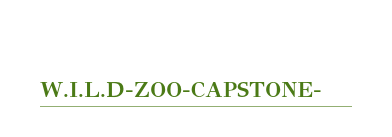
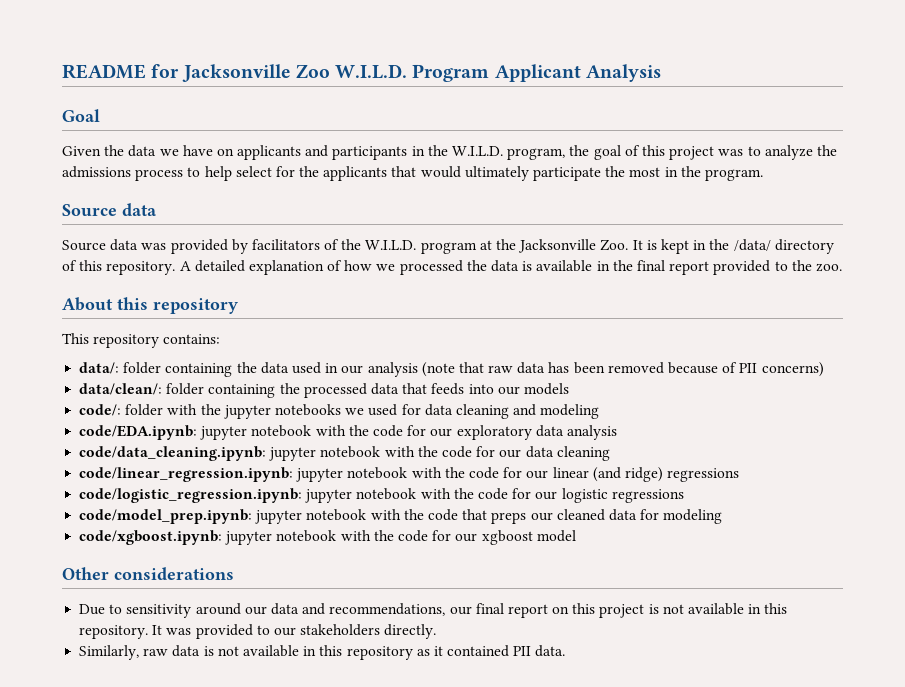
[40,81,322,98] W.I.L.D-ZOO-CAPSTONE- -> [62,64,661,82] [62,109,100,122] [62,145,837,160] [62,166,763,181] [62,203,157,216] [62,239,834,254] [62,260,842,275] [62,297,238,314] [62,333,221,348] [79,362,824,377] [79,383,569,398] [79,404,600,419] [79,425,617,440] [79,446,610,461] [79,467,740,482] [79,488,684,503] [79,509,723,524] [79,530,576,545] [62,567,234,580] [79,603,788,618] [79,624,437,639] [79,645,566,660] README for Jacksonville Zoo W.I.L.D. Program Applicant Analysis // Goal // Given the data we have on applicants and participants in the W.I.L.D. program, the goal of this project was to analyze the admissions process to help select for the applicants that would ultimately participate the most in the program. // Source data // Source data was provided by facilitators of the W.I.L.D. program at the Jacksonville Zoo. It is kept in the /data/ directory of this repository. A detailed explanation of how we processed the data is available in the final report provided to the zoo. // About this repository // This repository contains: // data/: folder containing the data used in our analysis (note that raw data has been removed because of PII concerns) // data/clean/: folder containing the processed data that feeds into our models // code/: folder with the jupyter notebooks we used for data cleaning and modeling // code/EDA.ipynb: jupyter notebook with the code for our exploratory data analysis // code/data_cleaning.ipynb: jupyter notebook with the code for our data cleaning // code/linear_regression.ipynb: jupyter notebook with the code for our linear (and ridge) regressions // code/logistic_regression.ipynb: jupyter notebook with the code for our logistic regressions // code/model_prep.ipynb: jupyter notebook with the code that preps our cleaned data for modeling // code/xgboost.ipynb: jupyter notebook with the code for our xgboost model // Other considerations // Due to sensitivity around our data and recommendations, our final report on this project is not available in this repository. It was provided to our stakeholders directly. // Similarly, raw data is not available in this repository as it contained PII data.

